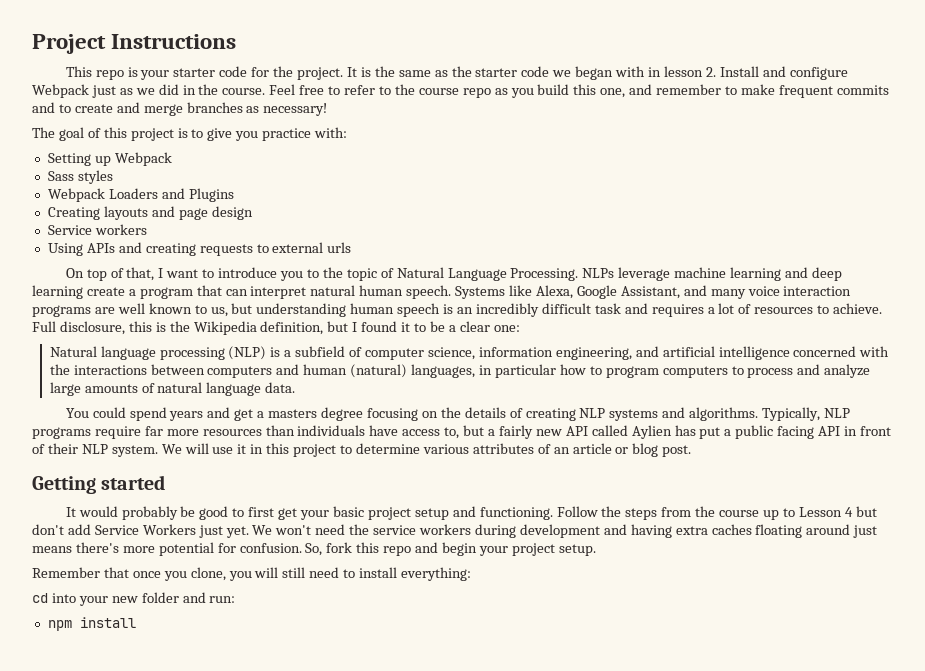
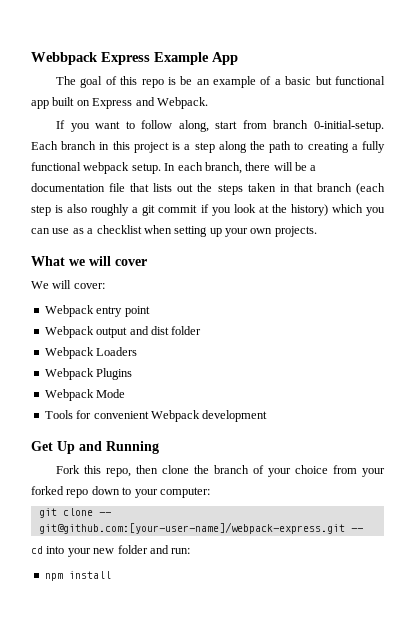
[32,34,237,54] [65,66,848,80] [32,84,889,98] [32,102,328,116] [32,127,348,141] [47,152,172,166] [47,170,113,184] Project Instructions // This repo is your starter code for the project. It is the same as the starter code we began with in lesson 2. Install and configure Webpack just as we did in the course. Feel free to refer to the course repo as you build this one, and remember to make frequent commits and to create and merge branches as necessary! // The goal of this project is to give you practice with: // Setting up Webpack // Sass styles -> [31,52,238,65] [56,76,385,88] [31,97,208,109] [56,120,385,132] [31,141,386,153] [31,162,317,174] [31,183,385,195] [31,204,385,216] [31,225,317,237] [31,256,147,266] [31,280,105,289] [44,305,150,317] [44,326,202,338] Webbpack Express Example App // The goal of this repo is be an example of a basic but functional app built on Express and Webpack. // If you want to follow along, start from branch 0-initial-setup. Each branch in this project is a step along the path to creating a fully functional webpack setup. In each branch, there will be a documentation file that lists out the steps taken in that branch (each step is also roughly a git commit if you look at the history) which you can use as a checklist when setting up your own projects. // What we will cover // We will cover: // Webpack entry point // Webpack output and dist folder
[161,188,185,199] and -> [44,368,94,380] // Webpack
[47,206,253,220] [47,224,147,235] [47,242,352,256] [65,267,842,281] [32,285,852,299] [32,303,883,317] [32,321,520,335] [49,346,890,360] [49,364,871,378] [49,382,296,396] [65,407,851,421] [32,425,891,439] [32,443,692,457] [32,475,166,494] [65,506,877,520] [32,524,878,538] [32,542,596,556] [32,567,472,581] Creating layouts and page design // Service workers // Using APIs and creating requests to external urls // On top of that, I want to introduce you to the topic of Natural Language Processing. NLPs leverage machine learning and deep learning create a program that can interpret natural human speech. Systems like Alexa, Google Assistant, and many voice interaction programs are well known to us, but understanding human speech is an incredibly difficult task and requires a lot of resources to achieve. Full disclosure, this is the Wikipedia definition, but I found it to be a clear one: // Natural language processing (NLP) is a subfield of computer science, information engineering, and artificial intelligence concerned with the interactions between computers and human (natural) languages, in particular how to program computers to process and analyze large amounts of natural language data. // You could spend years and get a masters degree focusing on the details of creating NLP systems and algorithms. Typically, NLP programs require far more resources than individuals have access to, but a fairly new API called Aylien has put a public facing API in front of their NLP system. We will use it in this project to determine various attributes of an article or blog post. // Getting started // It would probably be good to first get your basic project setup and functioning. Follow the steps from the course up to Lesson 4 but don't add Service Workers just yet. We won't need the service workers during development and having extra caches floating around just means there's more potential for confusion. So, fork this repo and begin your project setup. // Remember that once you clone, you will still need to install everything: -> [44,389,126,401] [44,410,268,422] [31,441,159,454] [56,465,385,477] [31,486,210,498] [38,508,111,518] [38,522,363,534] Webpack Mode // Tools for convenient Webpack development // Get Up and Running // Fork this repo, then clone the branch of your choice from your forked repo down to your computer: // git clone -- git@github.com:[your-user-name]/webpack-express.git --

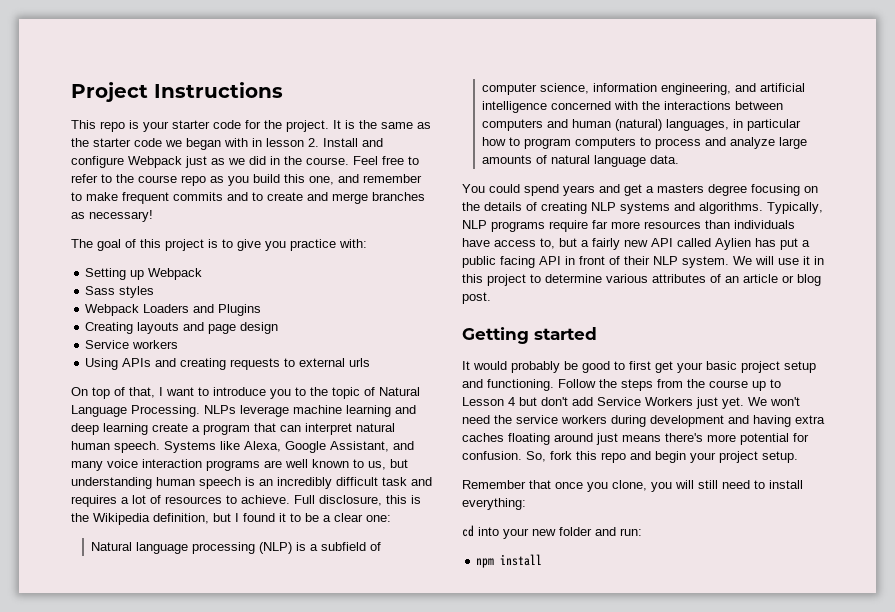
[31,52,238,65] [56,76,385,88] [31,97,208,109] [56,120,385,132] [31,141,386,153] [31,162,317,174] [31,183,385,195] [31,204,385,216] [31,225,317,237] [31,256,147,266] [31,280,105,289] [44,305,150,317] [44,326,202,338] [44,347,138,359] [44,368,133,380] [44,389,126,401] [44,410,268,422] [31,441,159,454] [56,465,385,477] [31,486,210,498] [38,508,111,518] [38,522,363,534] Webbpack Express Example App // The goal of this repo is be an example of a basic but functional app built on Express and Webpack. // If you want to follow along, start from branch 0-initial-setup. Each branch in this project is a step along the path to creating a fully functional webpack setup. In each branch, there will be a documentation file that lists out the steps taken in that branch (each step is also roughly a git commit if you look at the history) which you can use as a checklist when setting up your own projects. // What we will cover // We will cover: // Webpack entry point // Webpack output and dist folder // Webpack Loaders // Webpack Plugins // Webpack Mode // Tools for convenient Webpack development // Get Up and Running // Fork this repo, then clone the branch of your choice from your forked repo down to your computer: // git clone -- git@github.com:[your-user-name]/webpack-express.git -- -> [71,82,283,102] [71,120,431,132] [71,138,383,150] [71,156,419,168] [71,174,422,186] [71,192,425,204] [71,210,153,222] [71,239,367,251] [85,268,203,280] [85,286,155,298] [85,304,262,316] [85,322,279,334] [85,340,179,349] [85,358,371,370] [71,387,420,399] [71,405,416,417] [71,423,395,435] [71,441,414,453] [71,459,408,471] [71,477,432,489] [71,495,421,507] [71,513,391,525] [91,542,382,554] [482,83,806,95] [482,101,784,113] [482,119,802,131] [482,137,808,149] [482,155,680,167] [462,184,818,196] [462,202,823,214] [462,220,795,232] [462,238,810,250] [462,256,824,268] [462,274,821,286] [462,292,491,304] [462,327,597,344] [462,361,816,373] [462,379,781,391] [462,397,800,409] [462,415,825,427] [462,433,809,445] [462,451,798,463] [462,480,803,492] [462,498,526,510] Project Instructions // This repo is your starter code for the project. It is the same as the starter code we began with in lesson 2. Install and configure Webpack just as we did in the course. Feel free to refer to the course repo as you build this one, and remember to make frequent commits and to create and merge branches as necessary! // The goal of this project is to give you practice with: // Setting up Webpack // Sass styles // Webpack Loaders and Plugins // Creating layouts and page design // Service workers // Using APIs and creating requests to external urls // On top of that, I want to introduce you to the topic of Natural Language Processing. NLPs leverage machine learning and deep learning create a program that can interpret natural human speech. Systems like Alexa, Google Assistant, and many voice interaction programs are well known to us, but understanding human speech is an incredibly difficult task and requires a lot of resources to achieve. Full disclosure, this is the Wikipedia definition, but I found it to be a clear one: // Natural language processing (NLP) is a subfield of computer science, information engineering, and artificial intelligence concerned with the interactions between computers and human (natural) languages, in particular how to program computers to process and analyze large amounts of natural language data. // You could spend years and get a masters degree focusing on the details of creating NLP systems and algorithms. Typically, NLP programs require far more resources than individuals have access to, but a fairly new API called Aylien has put a public facing API in front of their NLP system. We will use it in this project to determine various attributes of an article or blog post. // Getting started // It would probably be good to first get your basic project setup and functioning. Follow the steps from the course up to Lesson 4 but don't add Service Workers just yet. We won't need the service workers during development and having extra caches floating around just means there's more potential for confusion. So, fork this repo and begin your project setup. // Remember that once you clone, you will still need to install everything:

